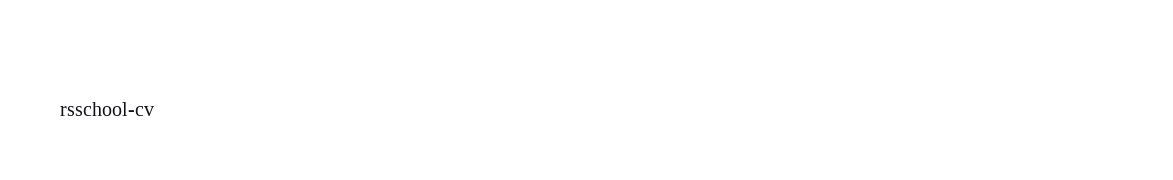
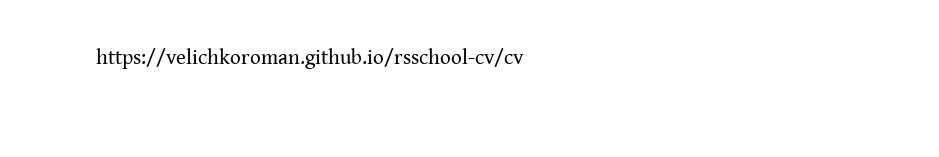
[60,102,154,116] rsschool-cv -> [96,48,524,69] https://velichkoroman.github.io/rsschool-cv/cv

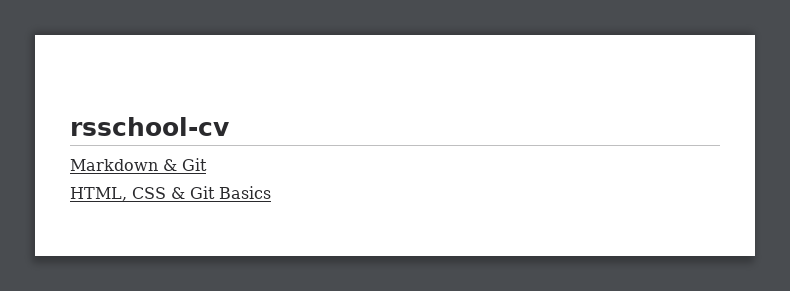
[96,48,524,69] https://velichkoroman.github.io/rsschool-cv/cv -> [70,117,229,136] [70,158,207,171] [70,186,271,201] rsschool-cv // Markdown & Git // HTML, CSS & Git Basics

